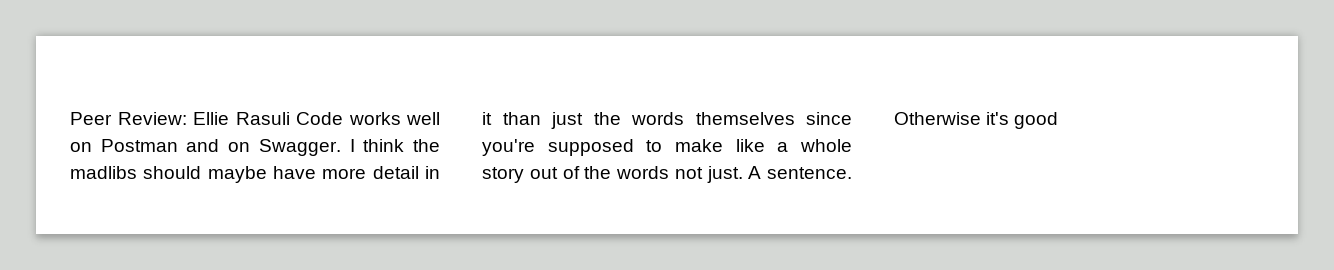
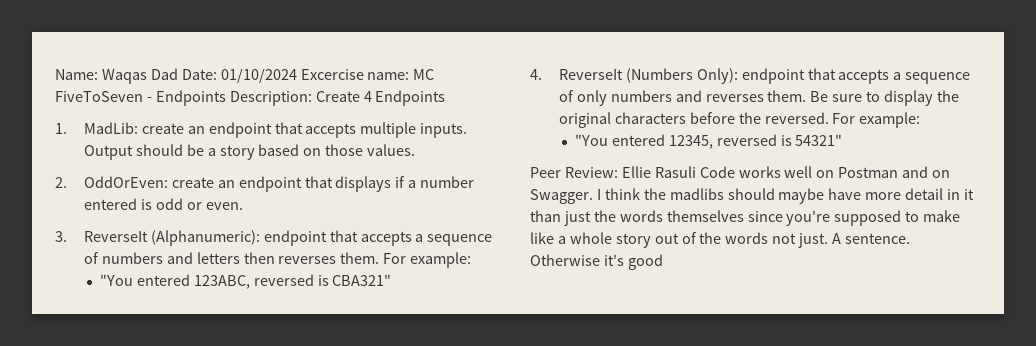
(70, 118) none -> [55,68,435,84] [55,90,446,106] [55,122,468,138] [83,144,416,160] [55,176,475,192] [83,198,243,210] [55,230,493,246] [83,252,472,268] [99,274,392,289] [530,68,971,84] [558,90,960,106] [558,112,921,128] [574,134,843,149] Name: Waqas Dad Date: 01/10/2024 Excercise name: MC FiveToSeven - Endpoints Description: Create 4 Endpoints // 1. MadLib: create an endpoint that accepts multiple inputs. Output should be a story based on those values. // 2. OddOrEven: create an endpoint that displays if a number entered is odd or even. // 3. ReverseIt (Alphanumeric): endpoint that accepts a sequence of numbers and letters then reverses them. For example: // "You entered 123ABC, reversed is CBA321" // 4. ReverseIt (Numbers Only): endpoint that accepts a sequence of only numbers and reverses them. Be sure to display the original characters before the reversed. For example: // "You entered 12345, reversed is 54321" //

